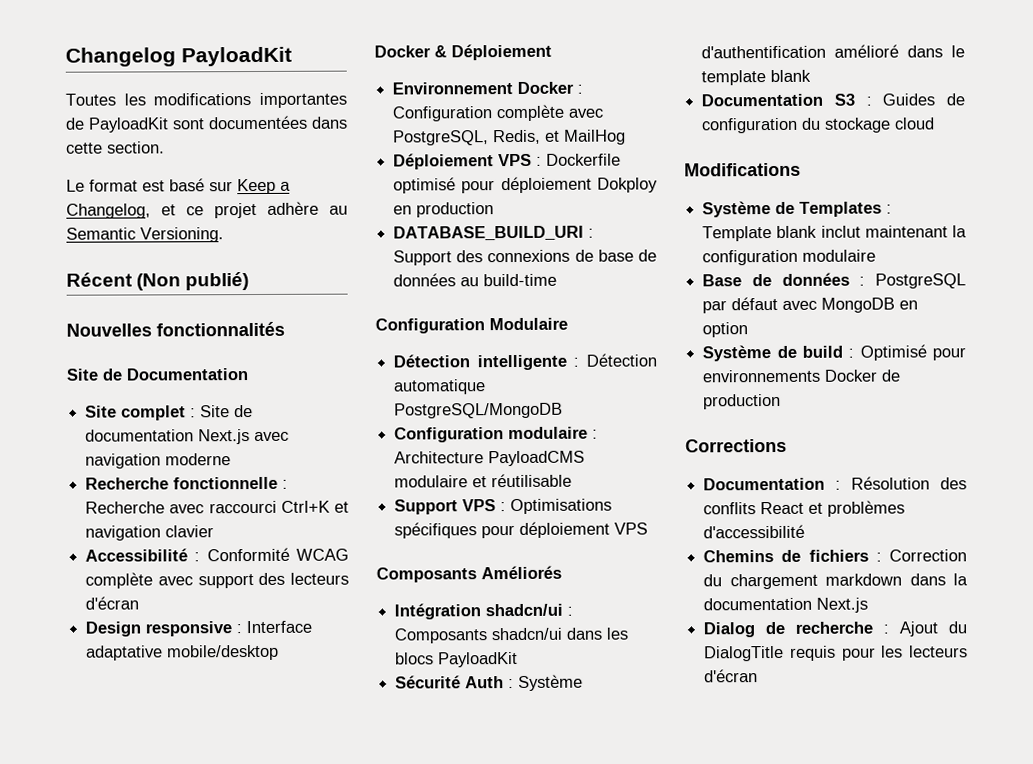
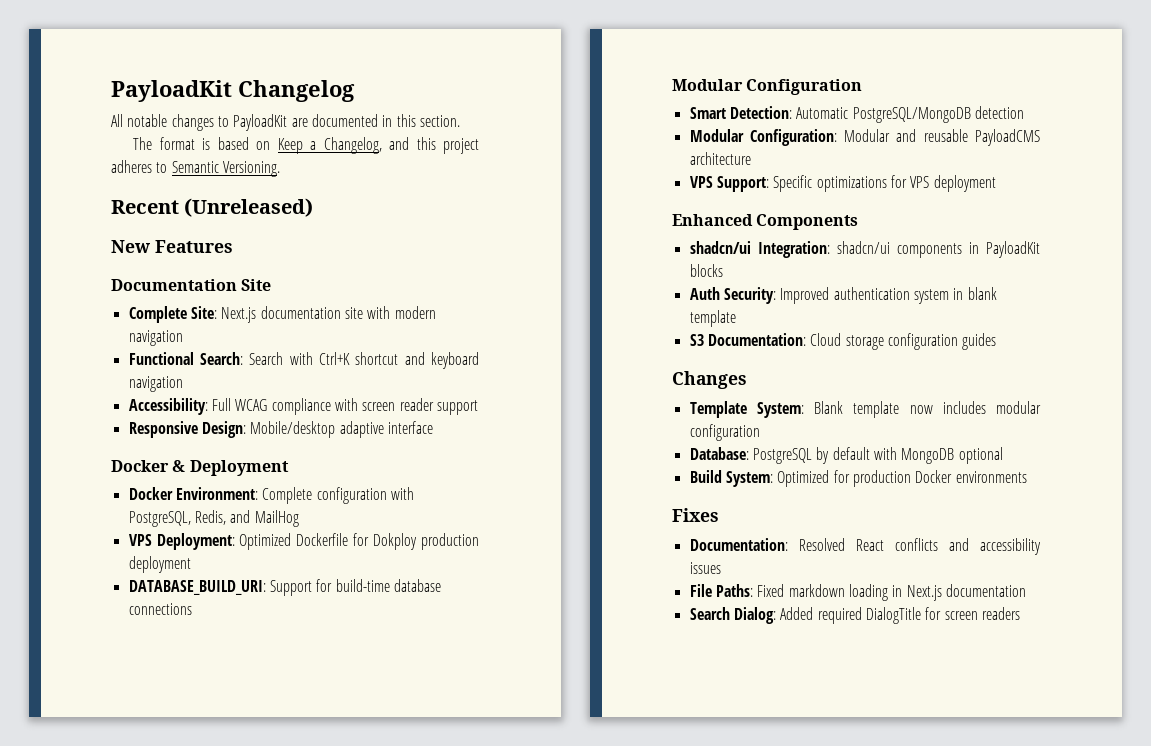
(65, 57) none -> [111,80,232,102] PayloadKit
[181,46,292,67] [65,92,347,108] [65,115,348,133] [66,141,165,154] [66,178,291,195] [66,201,348,219] [66,227,224,243] [66,272,250,291] [66,321,285,337] [66,368,248,381] [85,405,254,421] [85,429,290,445] [85,453,232,469] [85,476,289,490] [85,500,349,514] [85,525,215,541] [85,547,349,562] [85,572,349,589] [85,596,140,610] [85,620,313,637] [86,644,280,661] [374,43,552,61] [392,81,584,95] [392,104,604,122] PayloadKit // Toutes les modifications importantes de PayloadKit sont documentées dans cette section. // Le format est basé sur Keep a Changelog, et ce projet adhère au Semantic Versioning. // Récent (Non publié) // Nouvelles fonctionnalités // Site de Documentation // Site complet : Site de documentation Next.js avec navigation moderne // Recherche fonctionnelle : Recherche avec raccourci Ctrl+K et navigation clavier // Accessibilité : Conformité WCAG complète avec support des lecteurs d'écran // Design responsive : Interface adaptative mobile/desktop // Docker & Déploiement // Environnement Docker : Configuration complète avec -> [111,114,460,131] [133,137,479,154] [111,160,280,177] [111,198,314,217] [111,240,233,253] [111,279,272,291] [128,306,436,323] [128,330,183,346] [128,352,479,369] [128,376,183,392] [128,398,478,415] [128,421,433,438] [111,460,289,476] [128,487,414,504] // All notable changes to PayloadKit are documented in this section. // The format is based on Keep a Changelog, and this project adheres to Semantic Versioning. // Recent (Unreleased) // New Features // Documentation Site // Complete Site: Next.js documentation site with modern navigation // Functional Search: Search with Ctrl+K shortcut and keyboard navigation // Accessibility: Full WCAG compliance with screen reader support // Responsive Design: Mobile/desktop adaptive interface // Docker & Deployment // Docker Environment: Complete configuration with
[545,130,561,142] et -> [230,510,251,523] and
[393,153,622,170] [393,176,658,194] [393,202,495,218] [393,225,595,241] [393,249,657,266] [393,273,558,287] [375,317,568,334] [393,353,657,371] [393,379,487,395] [394,402,564,419] [394,426,599,443] [394,450,586,467] [394,473,573,488] [394,498,613,515] [394,521,649,539] [376,565,562,583] [394,603,574,620] [394,627,629,644] [395,651,519,668] [395,674,584,691] [701,44,965,59] [701,69,812,86] [701,93,965,107] [701,117,936,134] [684,162,801,177] [702,201,893,218] [702,225,967,242] [702,249,877,266] [702,272,966,289] [702,296,919,314] [702,322,749,338] [702,344,966,362] [702,369,902,383] [703,393,782,410] [685,438,787,453] [703,476,967,491] [703,500,906,517] [703,524,806,539] [703,549,967,563] [703,573,968,590] [703,597,869,613] [703,621,967,638] [704,645,968,662] [704,669,759,683] Déploiement VPS : Dockerfile optimisé pour déploiement Dokploy en production // DATABASE_BUILD_URI : Support des connexions de base de données au build-time // Configuration Modulaire // Détection intelligente : Détection automatique PostgreSQL/MongoDB // Configuration modulaire : Architecture PayloadCMS modulaire et réutilisable // Support VPS : Optimisations spécifiques pour déploiement VPS // Composants Améliorés // Intégration shadcn/ui : Composants shadcn/ui dans les blocs PayloadKit // Sécurité Auth : Système d'authentification amélioré dans le template blank // Documentation S3 : Guides de configuration du stockage cloud // Modifications // Système de Templates : Template blank inclut maintenant la configuration modulaire // Base de données : PostgreSQL par défaut avec MongoDB en option // Système de build : Optimisé pour environnements Docker de production // Corrections // Documentation : Résolution des conflits React et problèmes d'accessibilité // Chemins de fichiers : Correction du chargement markdown dans la documentation Next.js // Dialog de recherche : Ajout du DialogTitle requis pour les lecteurs d'écran -> [128,533,479,550] [128,556,191,573] [128,579,441,596] [128,603,192,615] [672,79,863,95] [689,106,1024,123] [689,129,1040,146] [689,152,751,165] [689,175,996,192] [672,214,859,230] [689,241,1040,258] [689,264,723,277] [689,287,997,304] [689,310,736,327] [689,333,997,350] [672,371,747,389] [689,401,1041,418] [689,424,760,441] [689,447,1003,464] [689,470,1027,487] [672,508,719,522] [689,538,1041,555] [689,562,721,574] [689,584,1026,601] [689,607,1020,624] VPS Deployment: Optimized Dockerfile for Dokploy production deployment // DATABASE_BUILD_URI: Support for build-time database connections // Modular Configuration // Smart Detection: Automatic PostgreSQL/MongoDB detection // Modular Configuration: Modular and reusable PayloadCMS architecture // VPS Support: Specific optimizations for VPS deployment // Enhanced Components // shadcn/ui Integration: shadcn/ui components in PayloadKit blocks // Auth Security: Improved authentication system in blank template // S3 Documentation: Cloud storage configuration guides // Changes // Template System: Blank template now includes modular configuration // Database: PostgreSQL by default with MongoDB optional // Build System: Optimized for production Docker environments // Fixes // Documentation: Resolved React conflicts and accessibility issues // File Paths: Fixed markdown loading in Next.js documentation // Search Dialog: Added required DialogTitle for screen readers

